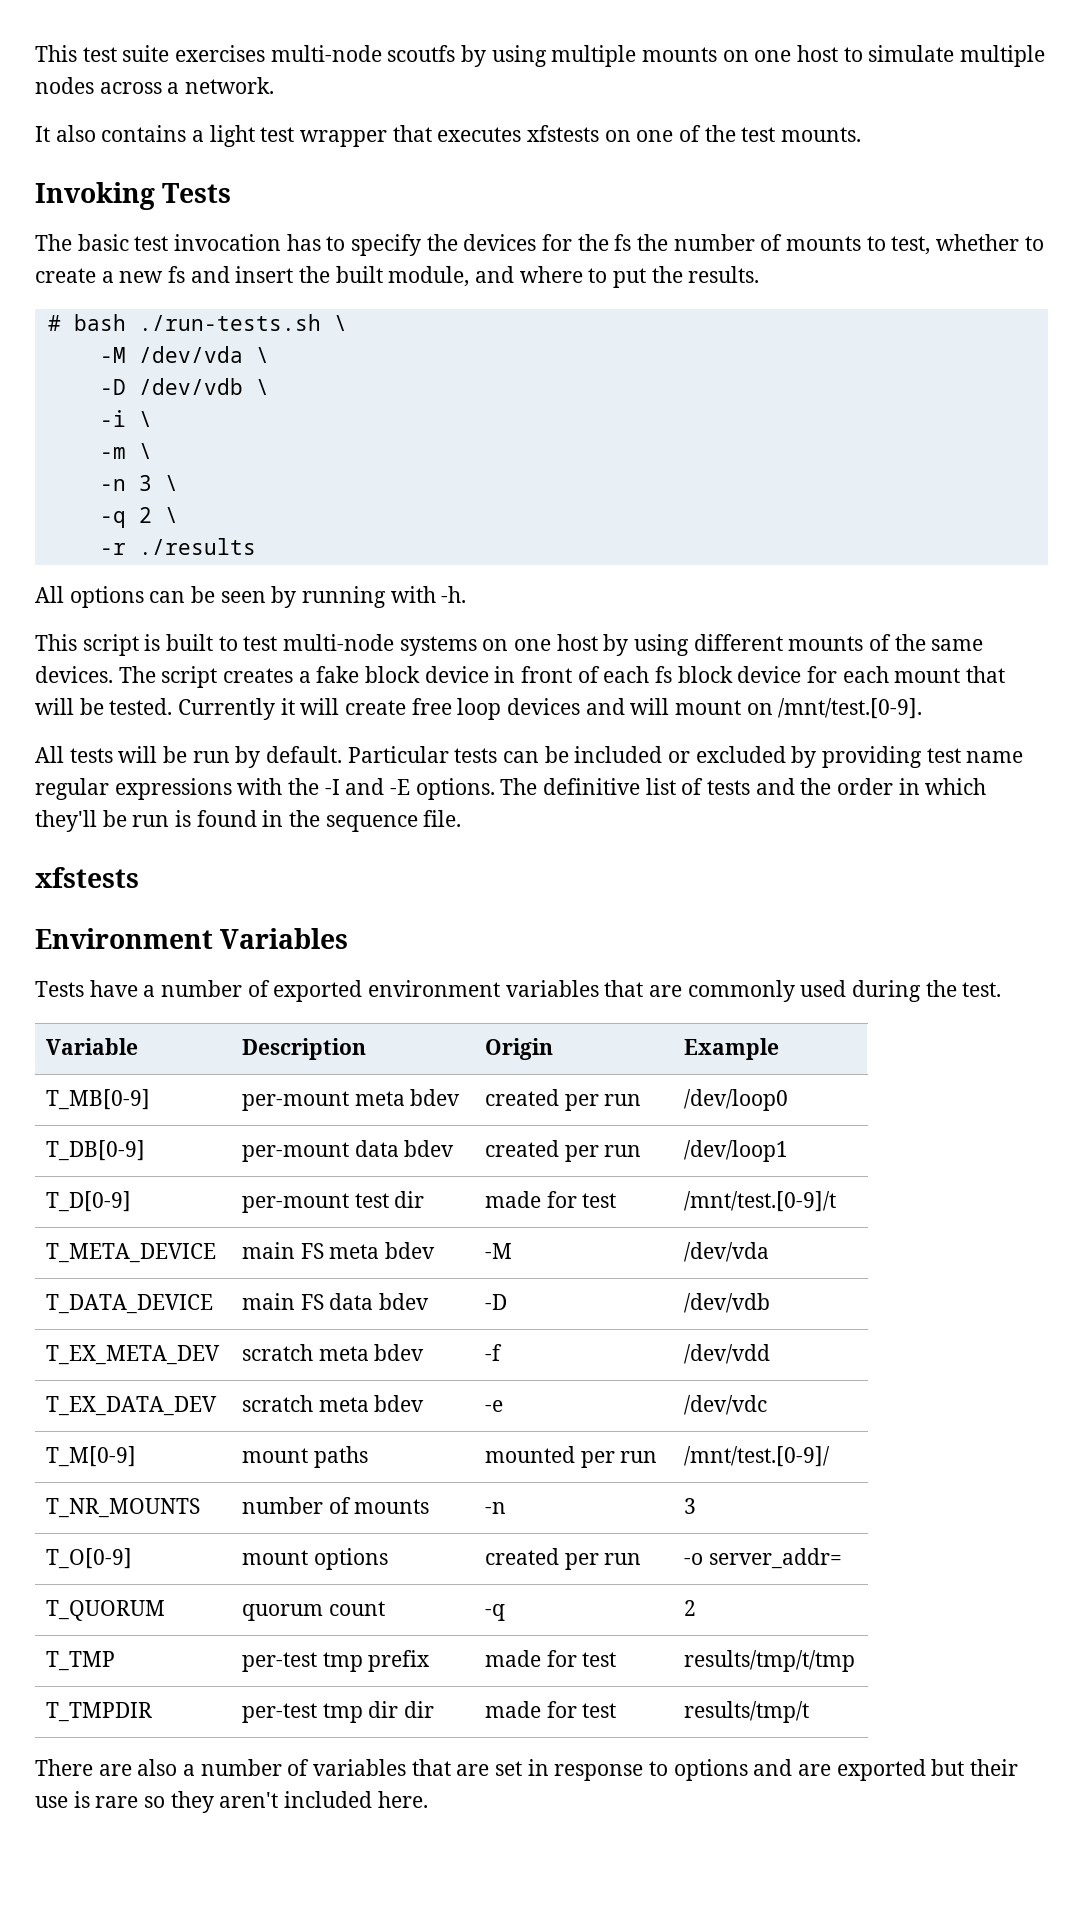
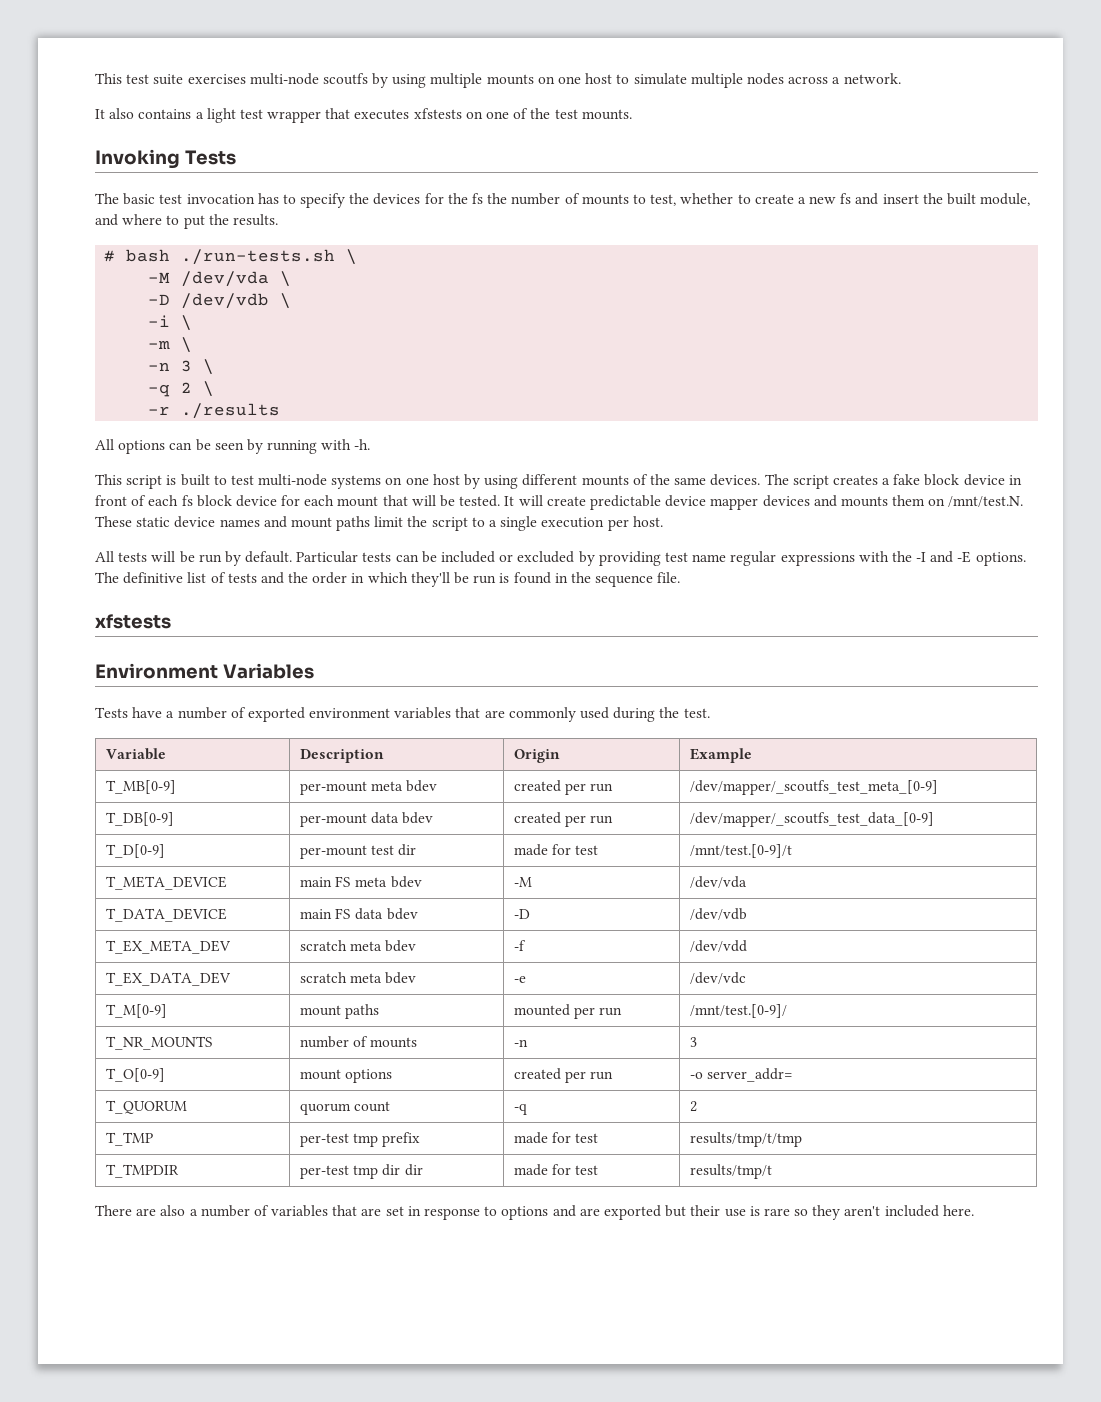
[178,698,923,720] Currently it will create free loop devices and will mount on /mnt/test.[0-9]. -> [504,495,1024,510] [95,516,663,531] It will create predictable device mapper devices and mounts them on /mnt/test.N. These static device names and mount paths limit the script to a single execution per host.
[684,1089,789,1111] /dev/loop0 -> [689,780,938,795] /dev/mapper/_scoutfs_test_meta_[0-9]
[684,1140,789,1162] /dev/loop1 -> [689,812,934,827] /dev/mapper/_scoutfs_test_data_[0-9]

